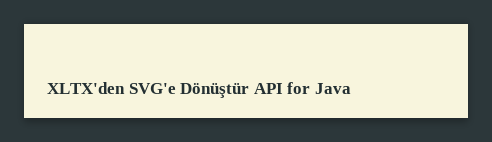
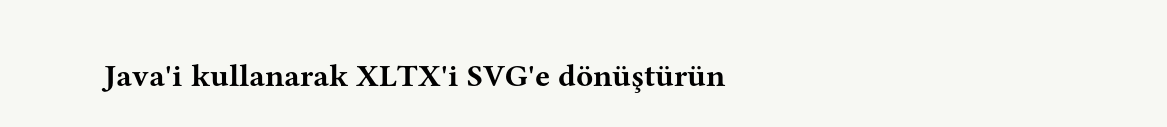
[47,82,351,98] XLTX'den SVG'e Dönüştür API for Java -> [101,64,727,93] Java'i kullanarak XLTX'i SVG'e dönüştürün

